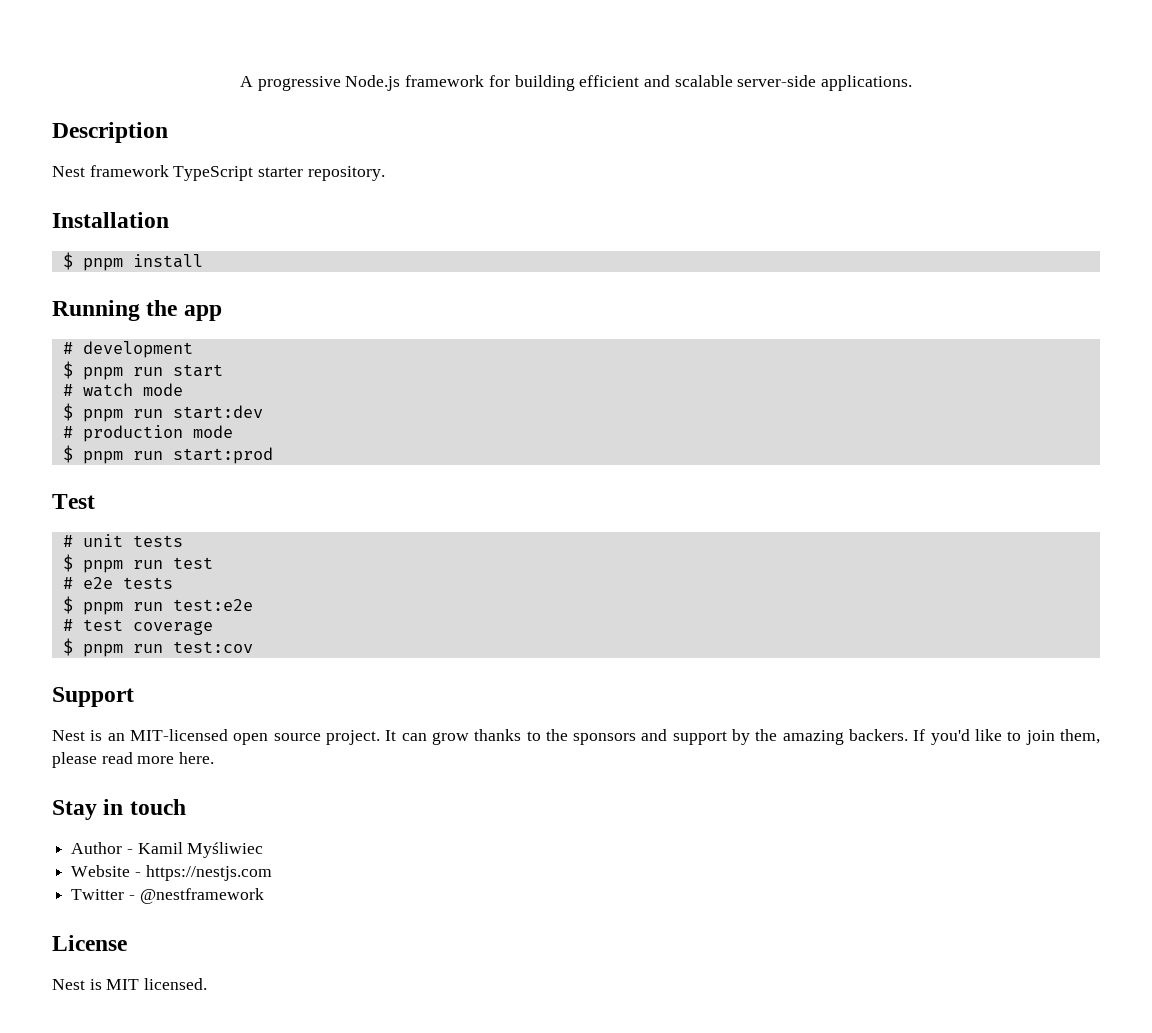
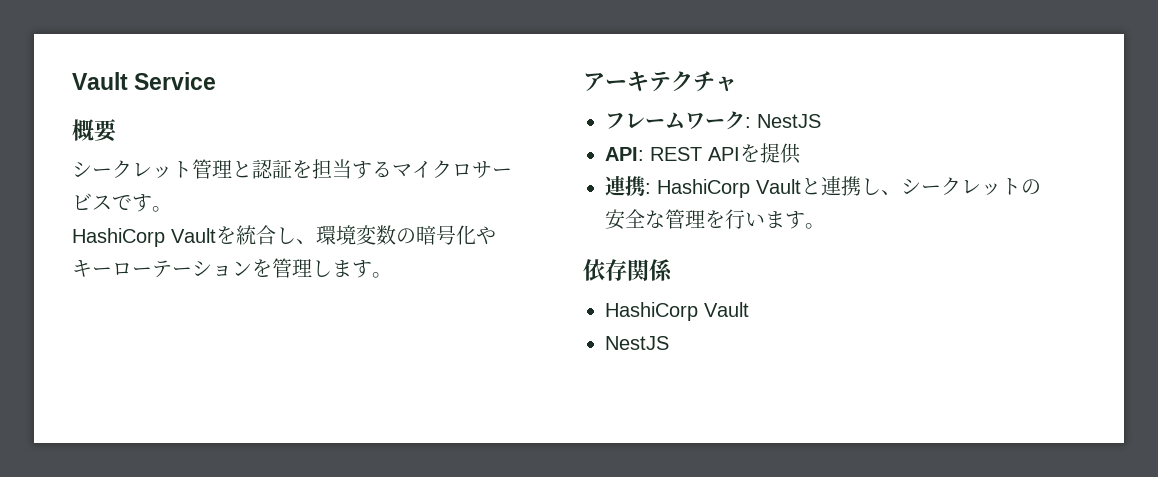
[239,75,913,91] [52,122,168,143] [52,165,385,181] [52,212,169,228] [62,252,203,271] [52,300,222,321] [62,341,193,358] [62,361,223,380] [62,383,183,397] [62,403,263,422] [62,425,233,442] [62,445,273,464] [52,494,95,509] [62,534,183,547] [62,554,213,573] [62,577,173,589] [62,596,253,615] [62,619,213,635] [62,638,253,657] [52,687,134,707] [52,729,1101,745] [52,752,215,768] [52,799,186,820] [71,842,264,858] [71,865,272,881] [71,888,264,904] [52,935,127,951] [52,978,208,990] A progressive Node.js framework for building efficient and scalable server-side applications. // Description // Nest framework TypeScript starter repository. // Installation // $ pnpm install // Running the app // # development // $ pnpm run start // # watch mode // $ pnpm run start:dev // # production mode // $ pnpm run start:prod // Test // # unit tests // $ pnpm run test // # e2e tests // $ pnpm run test:e2e // # test coverage // $ pnpm run test:cov // Support // Nest is an MIT-licensed open source project. It can grow thanks to the sponsors and support by the amazing backers. If you'd like to join them, please read more here. // Stay in touch // Author - Kamil Myśliwiec // Website - https://nestjs.com // Twitter - @nestframework // License // Nest is MIT licensed. -> [72,72,217,90] [72,119,117,142] [72,159,512,179] [72,193,172,212] [72,225,496,247] [72,258,392,278] [583,71,737,92] [605,111,821,130] [605,143,801,164] [605,175,1041,198] [605,209,825,230] [583,259,673,281] [605,302,749,321] [605,336,669,350] Vault Service // 概要 // シークレット管理と認証を担当するマイクロサービスです。 // HashiCorp Vaultを統合し、環境変数の暗号化やキーローテーションを管理します。 // アーキテクチャ // フレームワーク: NestJS // API: REST APIを提供 // 連携: HashiCorp Vaultと連携し、シークレットの安全な管理を行います。 // 依存関係 // HashiCorp Vault // NestJS

